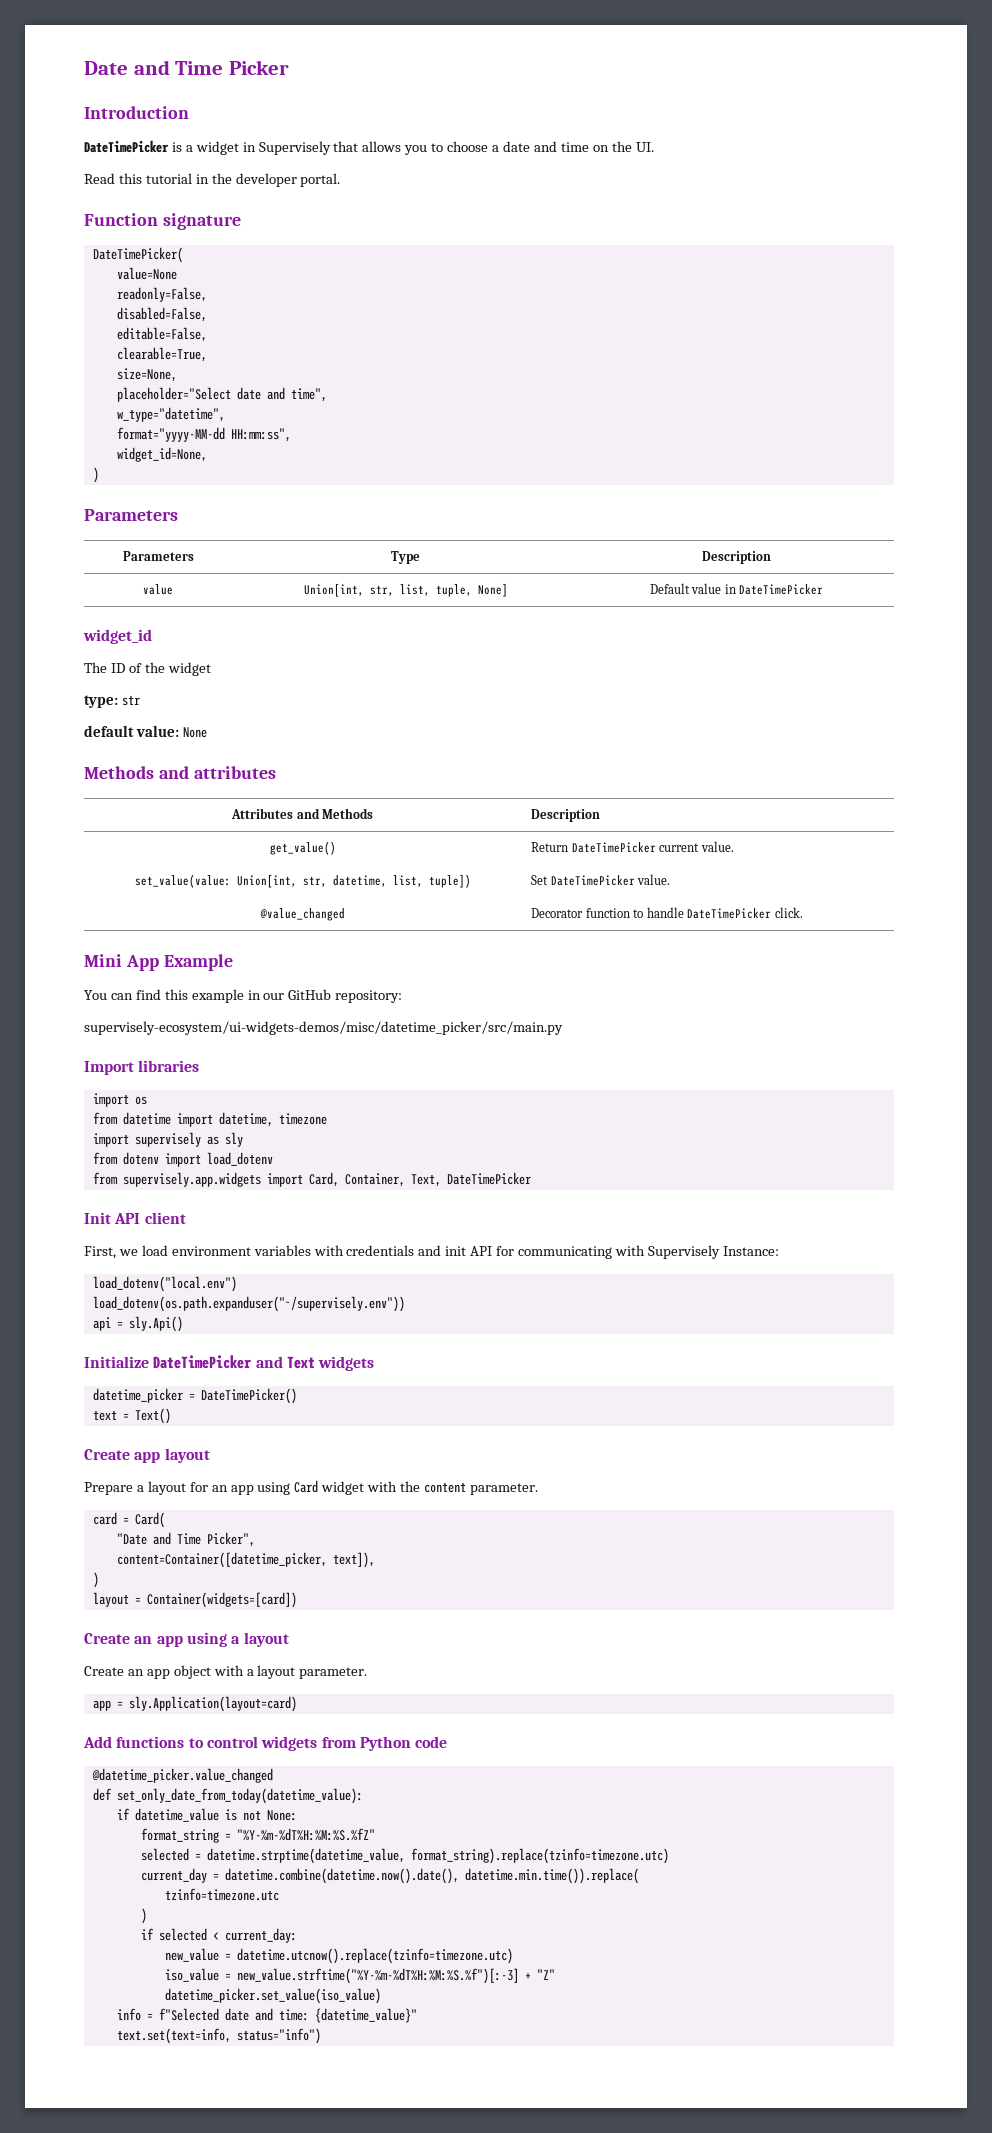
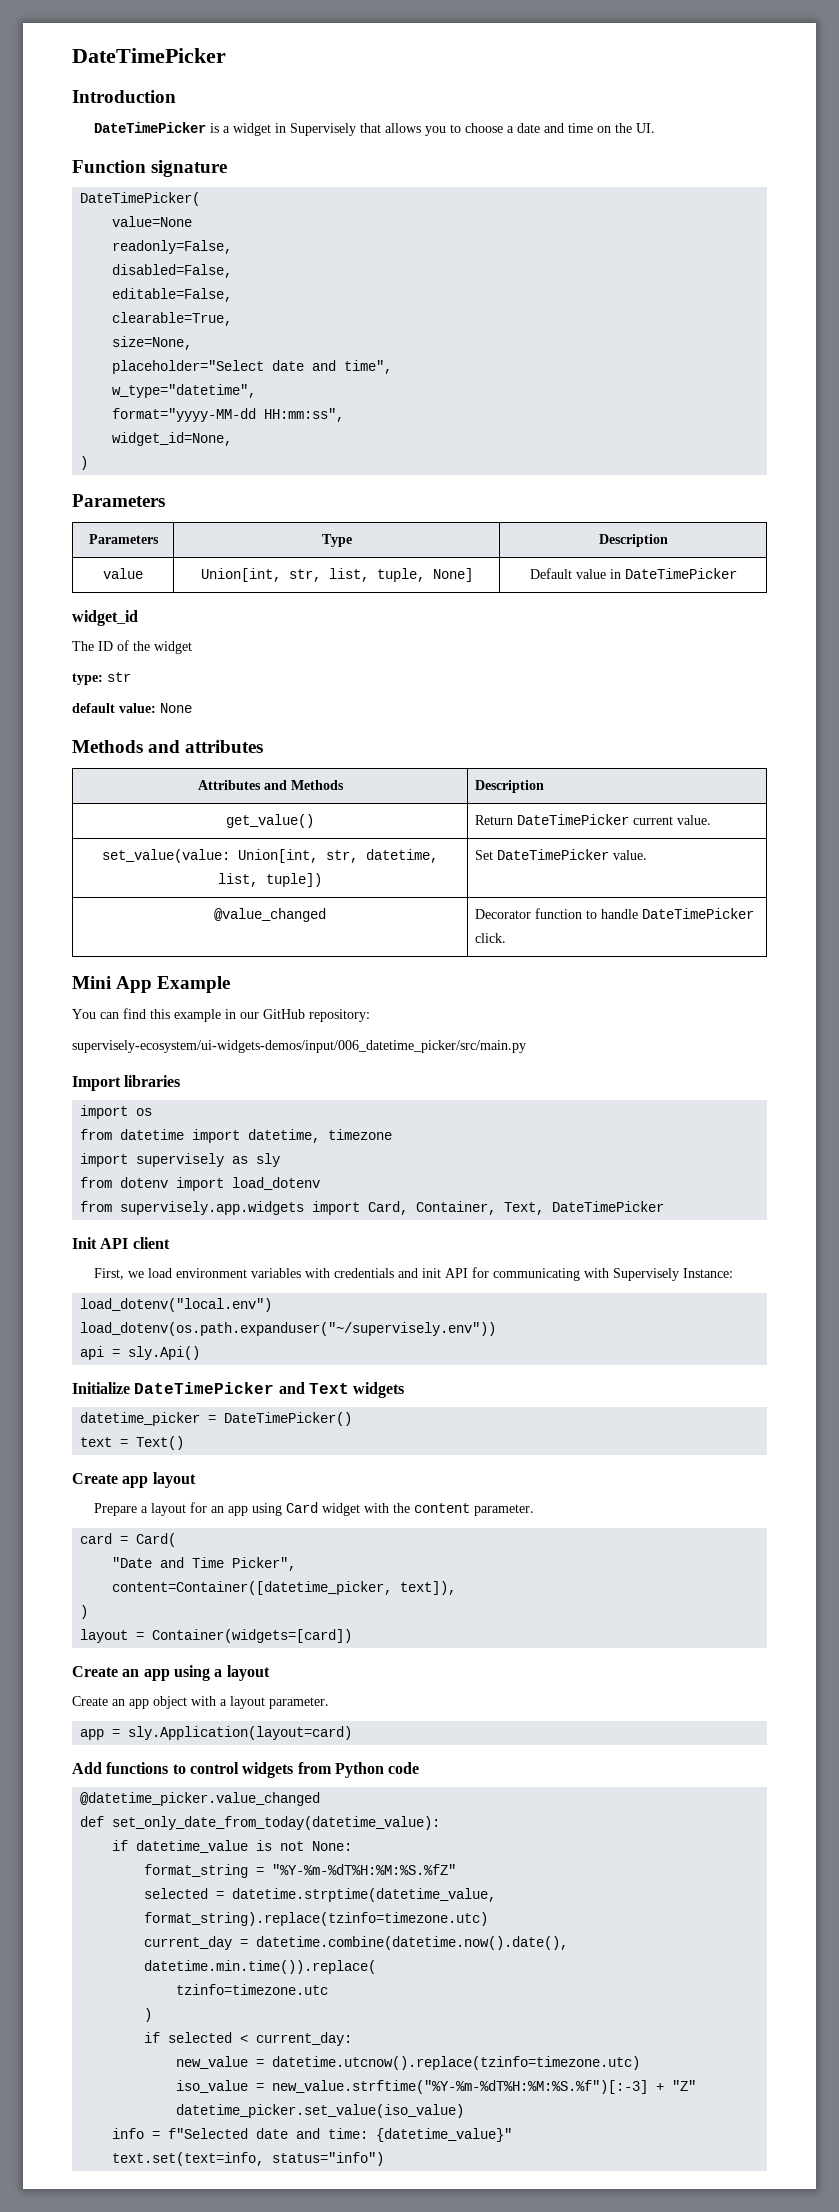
[84,60,289,75] Date and Time Picker -> [72,48,226,63] DateTimePicker
[84,173,341,187] // Read this tutorial in the developer portal. -> (656, 128) none
[84,1021,563,1035] supervisely-ecosystem/ui-widgets-demos/misc/datetime_picker/src/main.py -> [72,1040,526,1053] supervisely-ecosystem/ui-widgets-demos/input/006_datetime_picker/src/main.py

